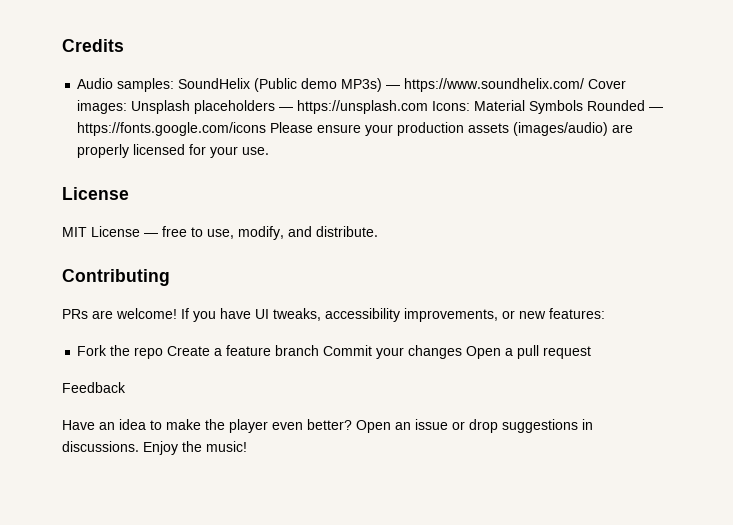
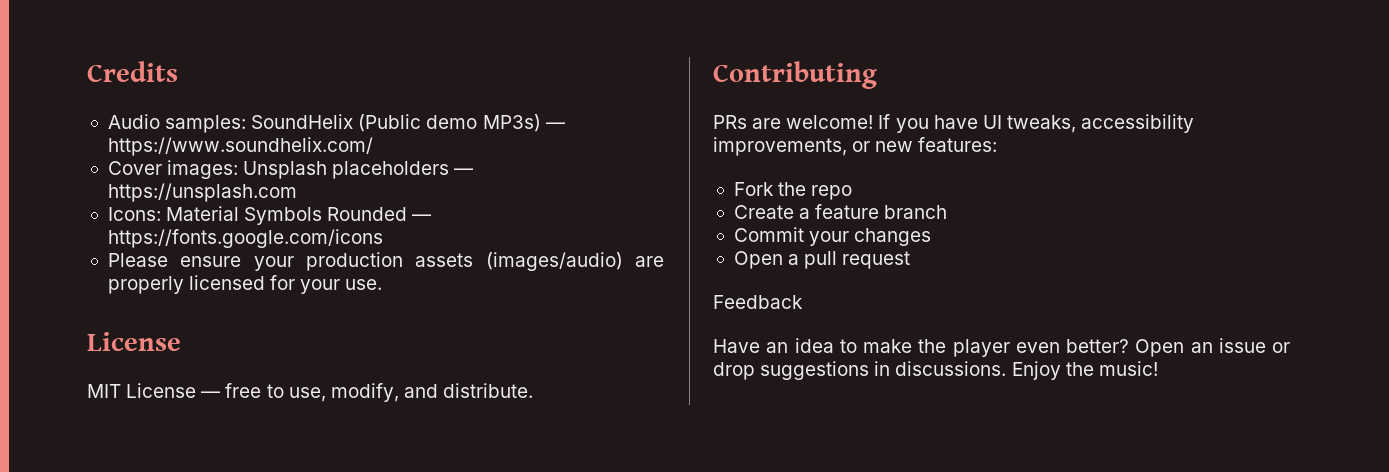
(585, 85) none -> (373, 146) //
(429, 107) none -> (297, 192) //
(267, 129) none -> (383, 238) //
(164, 353) none -> (853, 192) //
(320, 350) none -> (948, 212) //
(463, 352) none -> (932, 237) //

